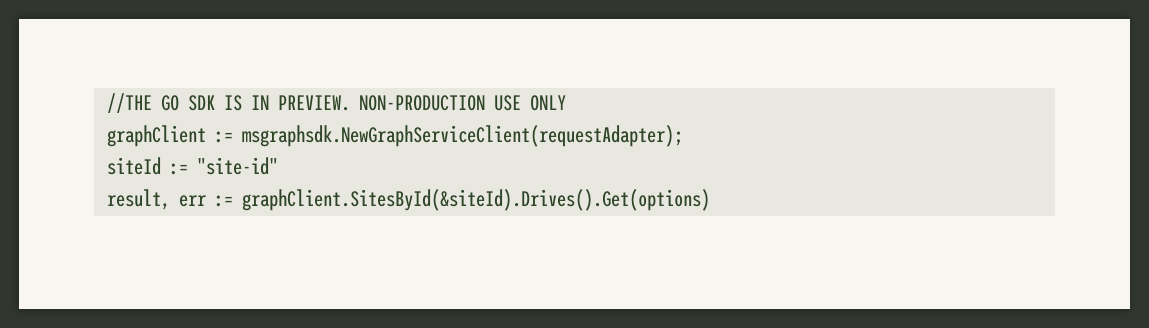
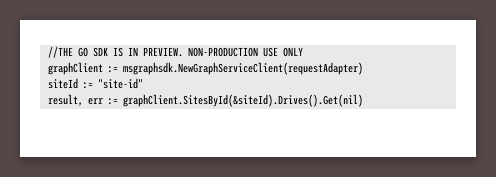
[241,125,683,147] msgraphsdk.NewGraphServiceClient(requestAdapter); -> [122,62,363,75] msgraphsdk.NewGraphServiceClient(requestAdapter)
[241,189,710,211] graphClient.SitesById(&siteId).Drives().Get(options) -> [122,94,363,107] graphClient.SitesById(&siteId).Drives().Get(nil)

